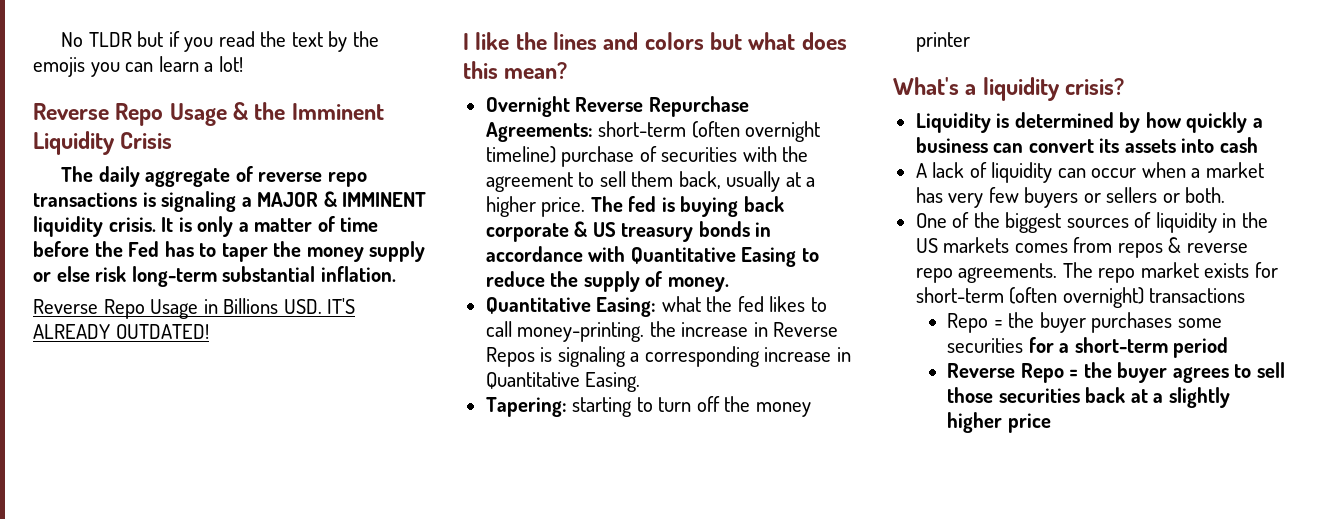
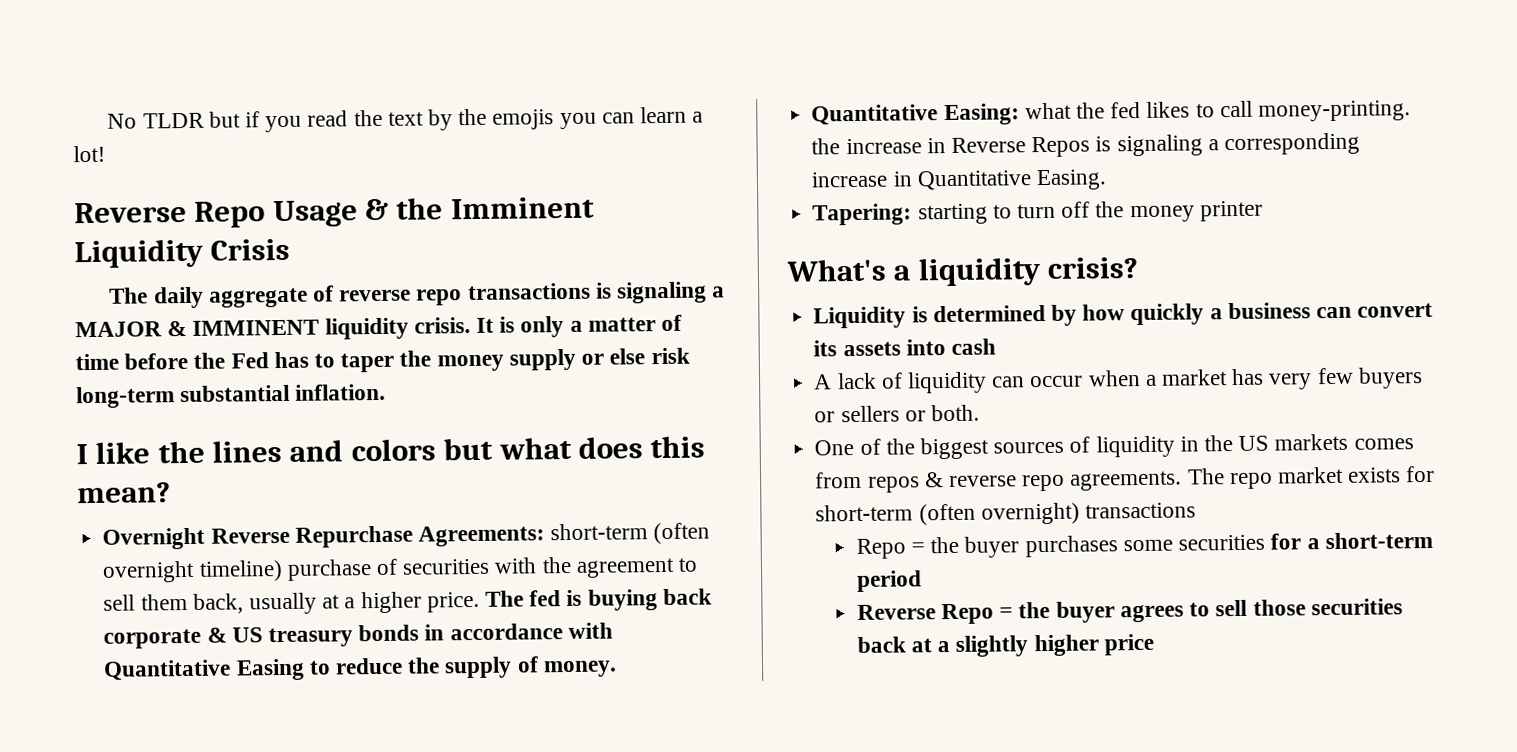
[33,298,356,319] [33,324,209,339] // Reverse Repo Usage in Billions USD. IT'S ALREADY OUTDATED! -> (387, 392) none

